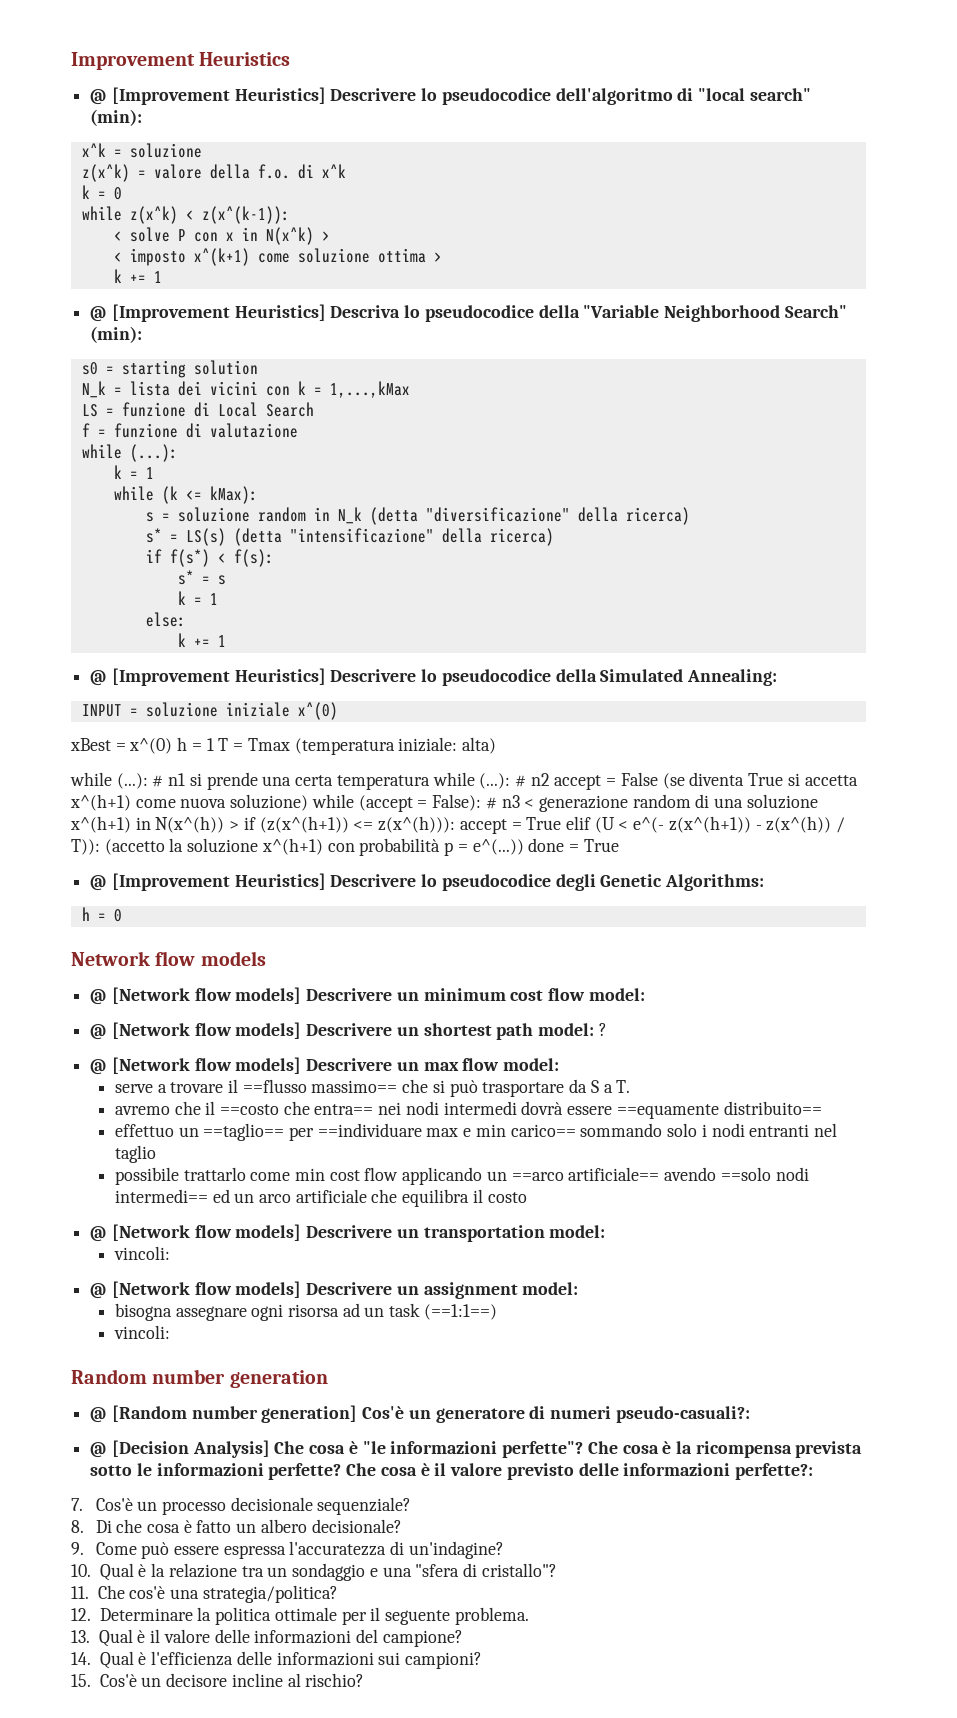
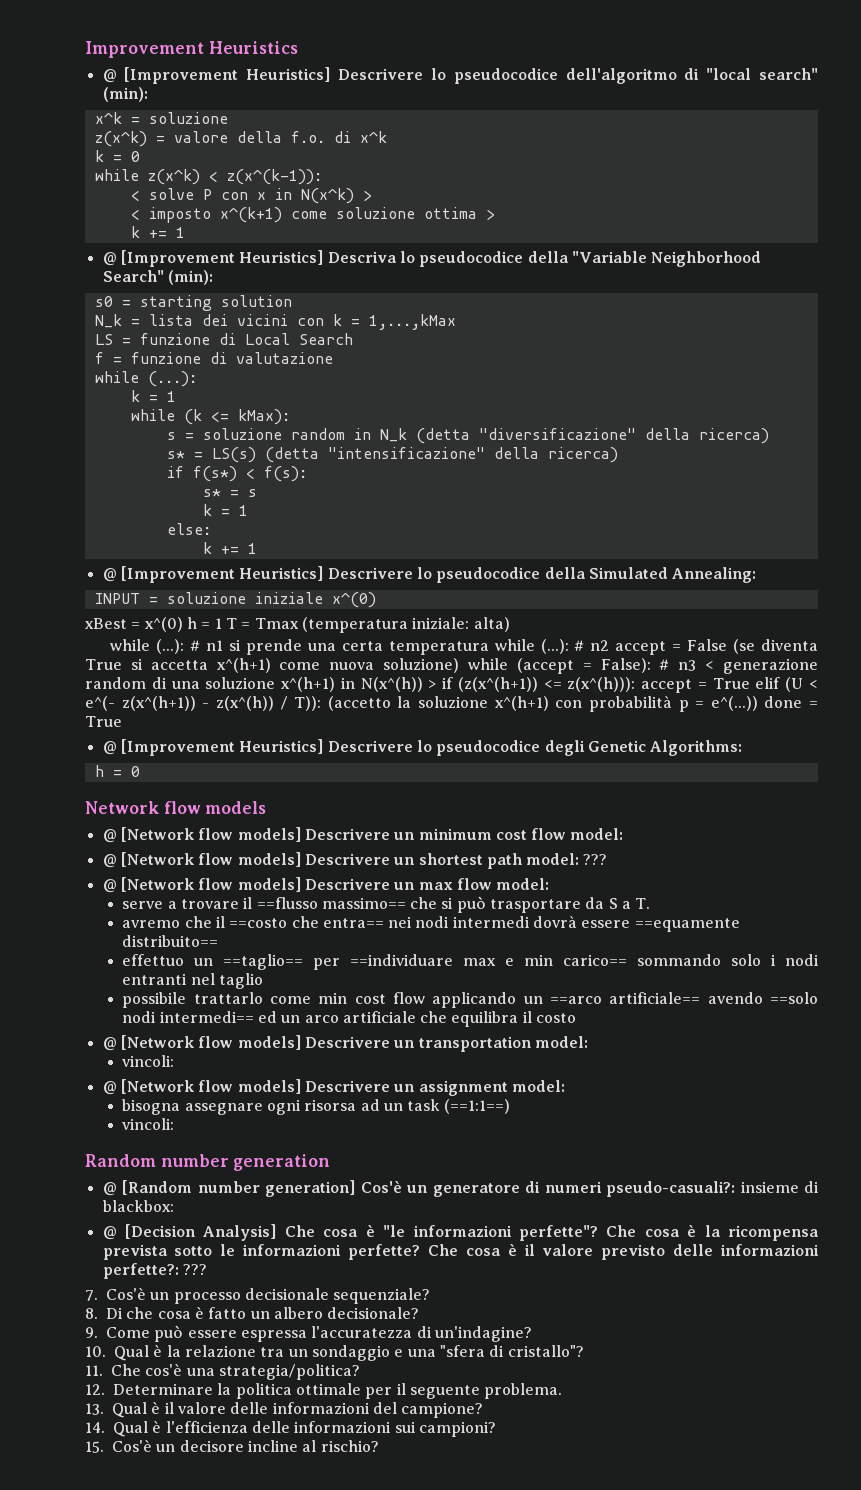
[598,1023,607,1036] ? -> [583,854,608,865] ???
(750, 1414) none -> [740,1181,819,1193] [102,1200,174,1212] insieme di blackbox:
(813, 1471) none -> [182,1264,207,1275] ???

